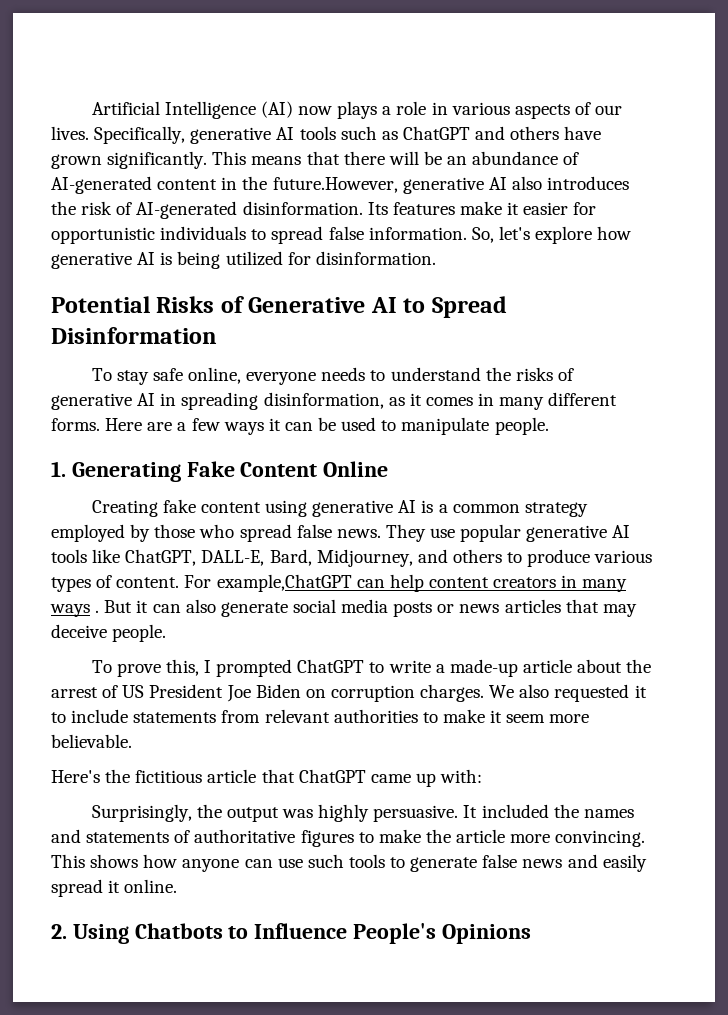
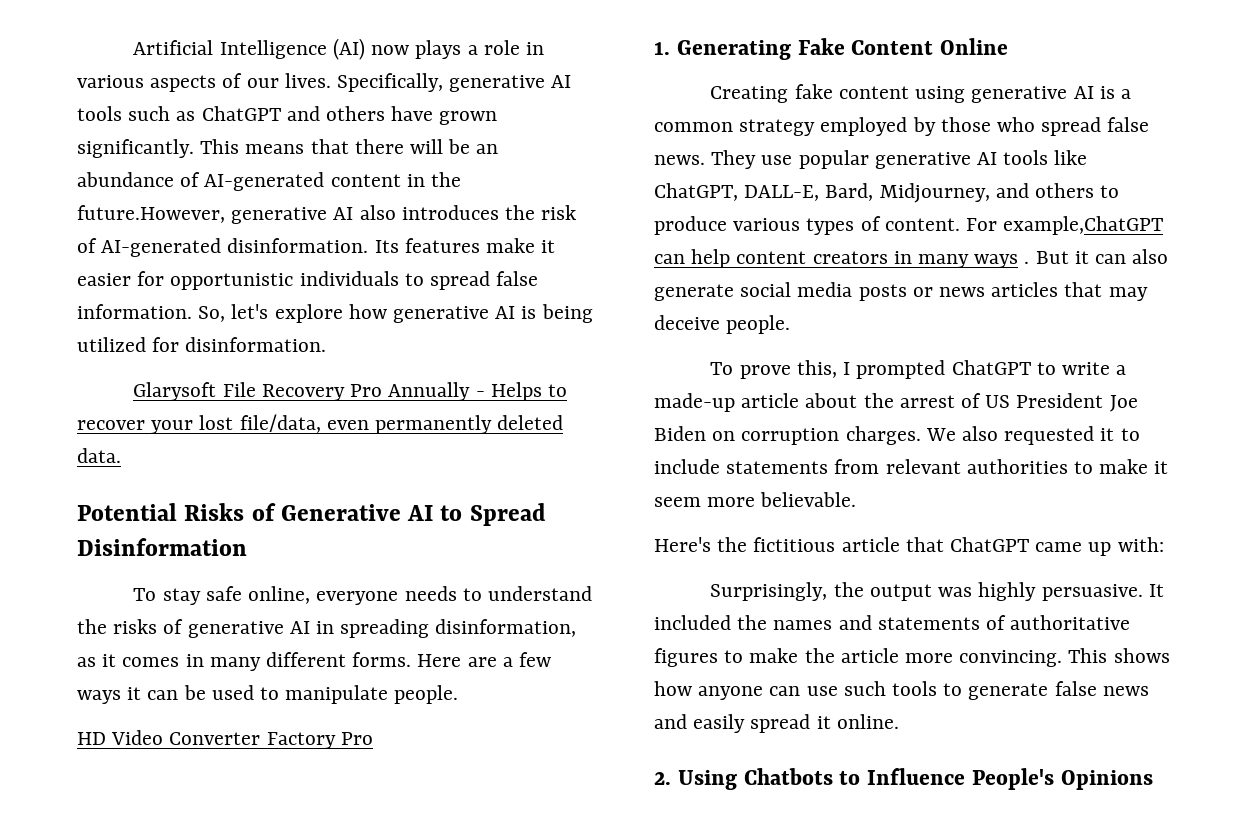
(436, 258) none -> [133,382,567,401] [77,414,564,434] [77,448,121,463] // Glarysoft File Recovery Pro Annually - Helps to recover your lost file/data, even permanently deleted data.
(549, 426) none -> [77,730,373,749] // HD Video Converter Factory Pro

